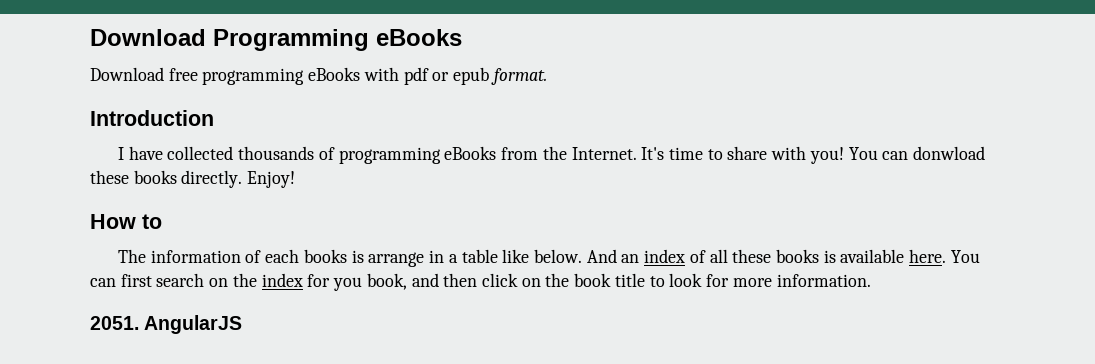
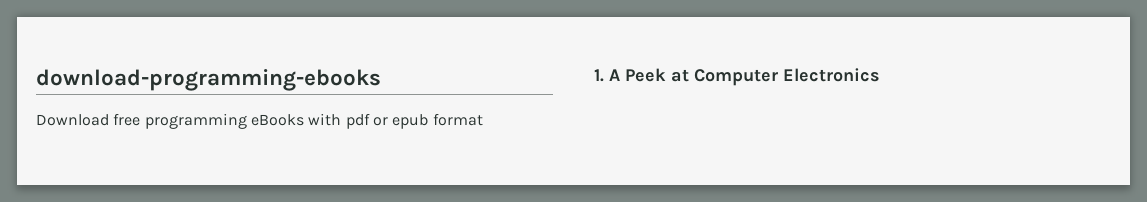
[90,29,462,51] Download Programming eBooks -> [36,69,381,91] download-programming-ebooks
[490,68,547,85] [90,110,214,126] [117,146,986,164] [90,170,296,188] [90,214,162,229] [117,249,980,267] [90,273,871,291] [90,315,243,334] format. // Introduction // I have collected thousands of programming eBooks from the Internet. It's time to share with you! You can donwload these books directly. Enjoy! // How to // The information of each books is arrange in a table like below. And an index of all these books is available here. You can first search on the index for you book, and then click on the book title to look for more information. // 2051. AngularJS -> [432,113,483,126] [594,68,880,86] format // 1. A Peek at Computer Electronics

